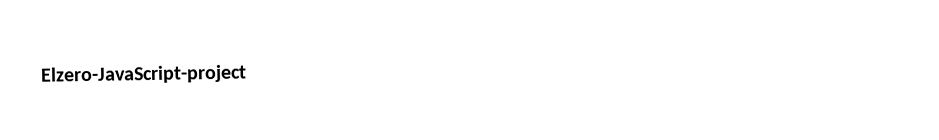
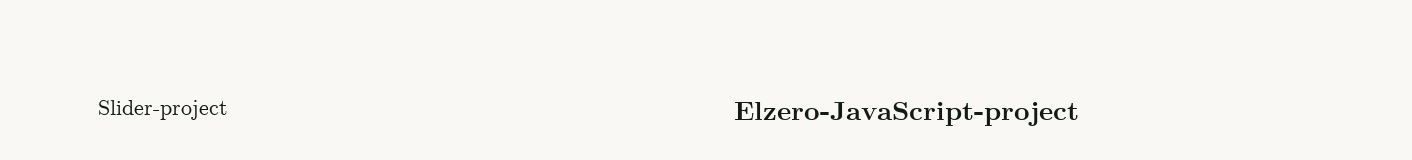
(40, 74) none -> [98,100,228,120] Slider-project //

